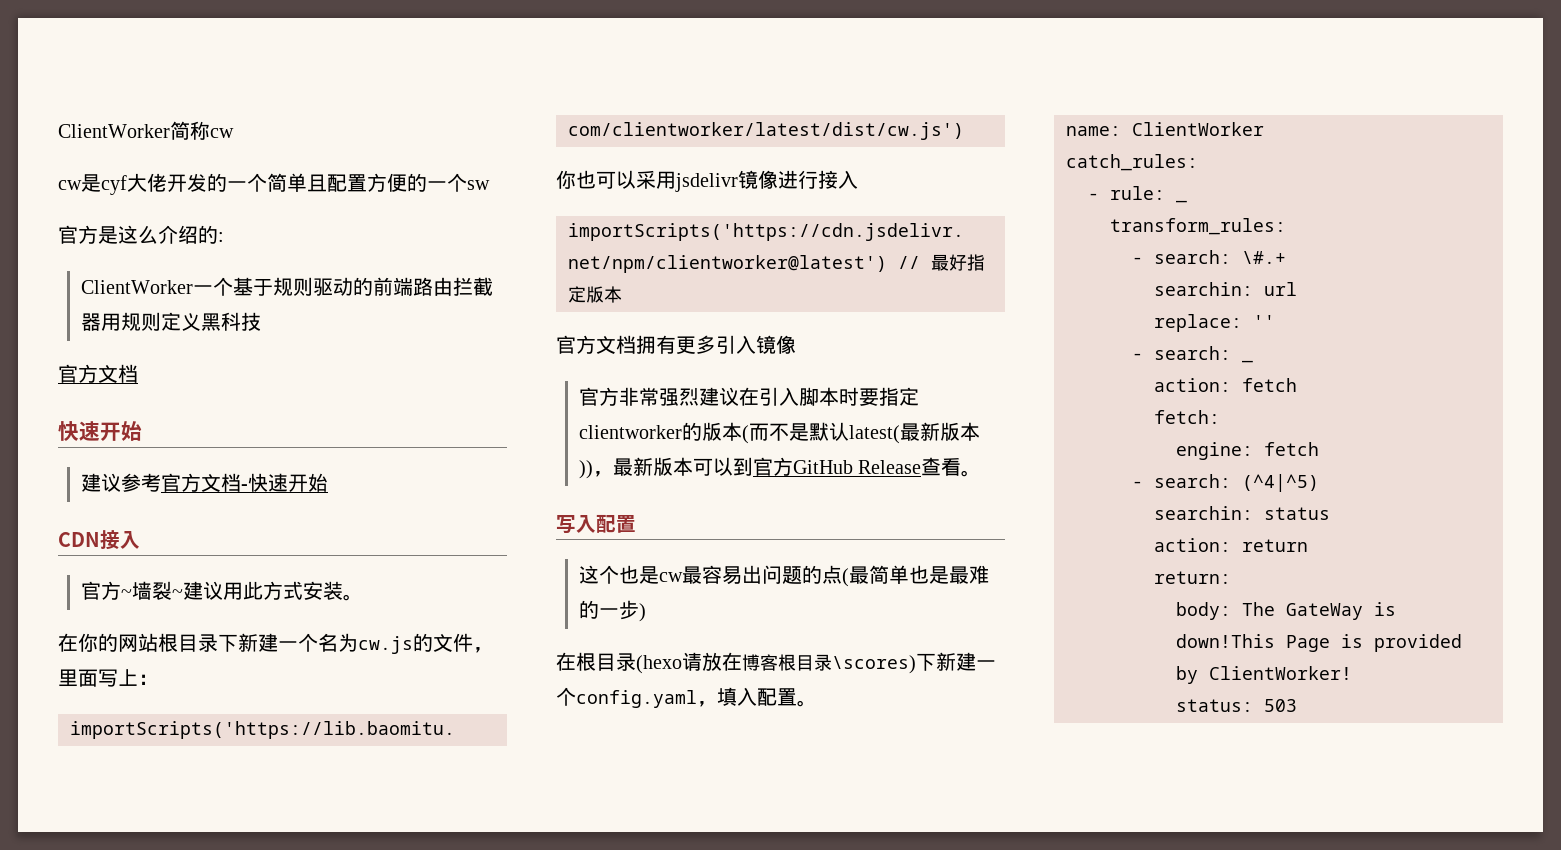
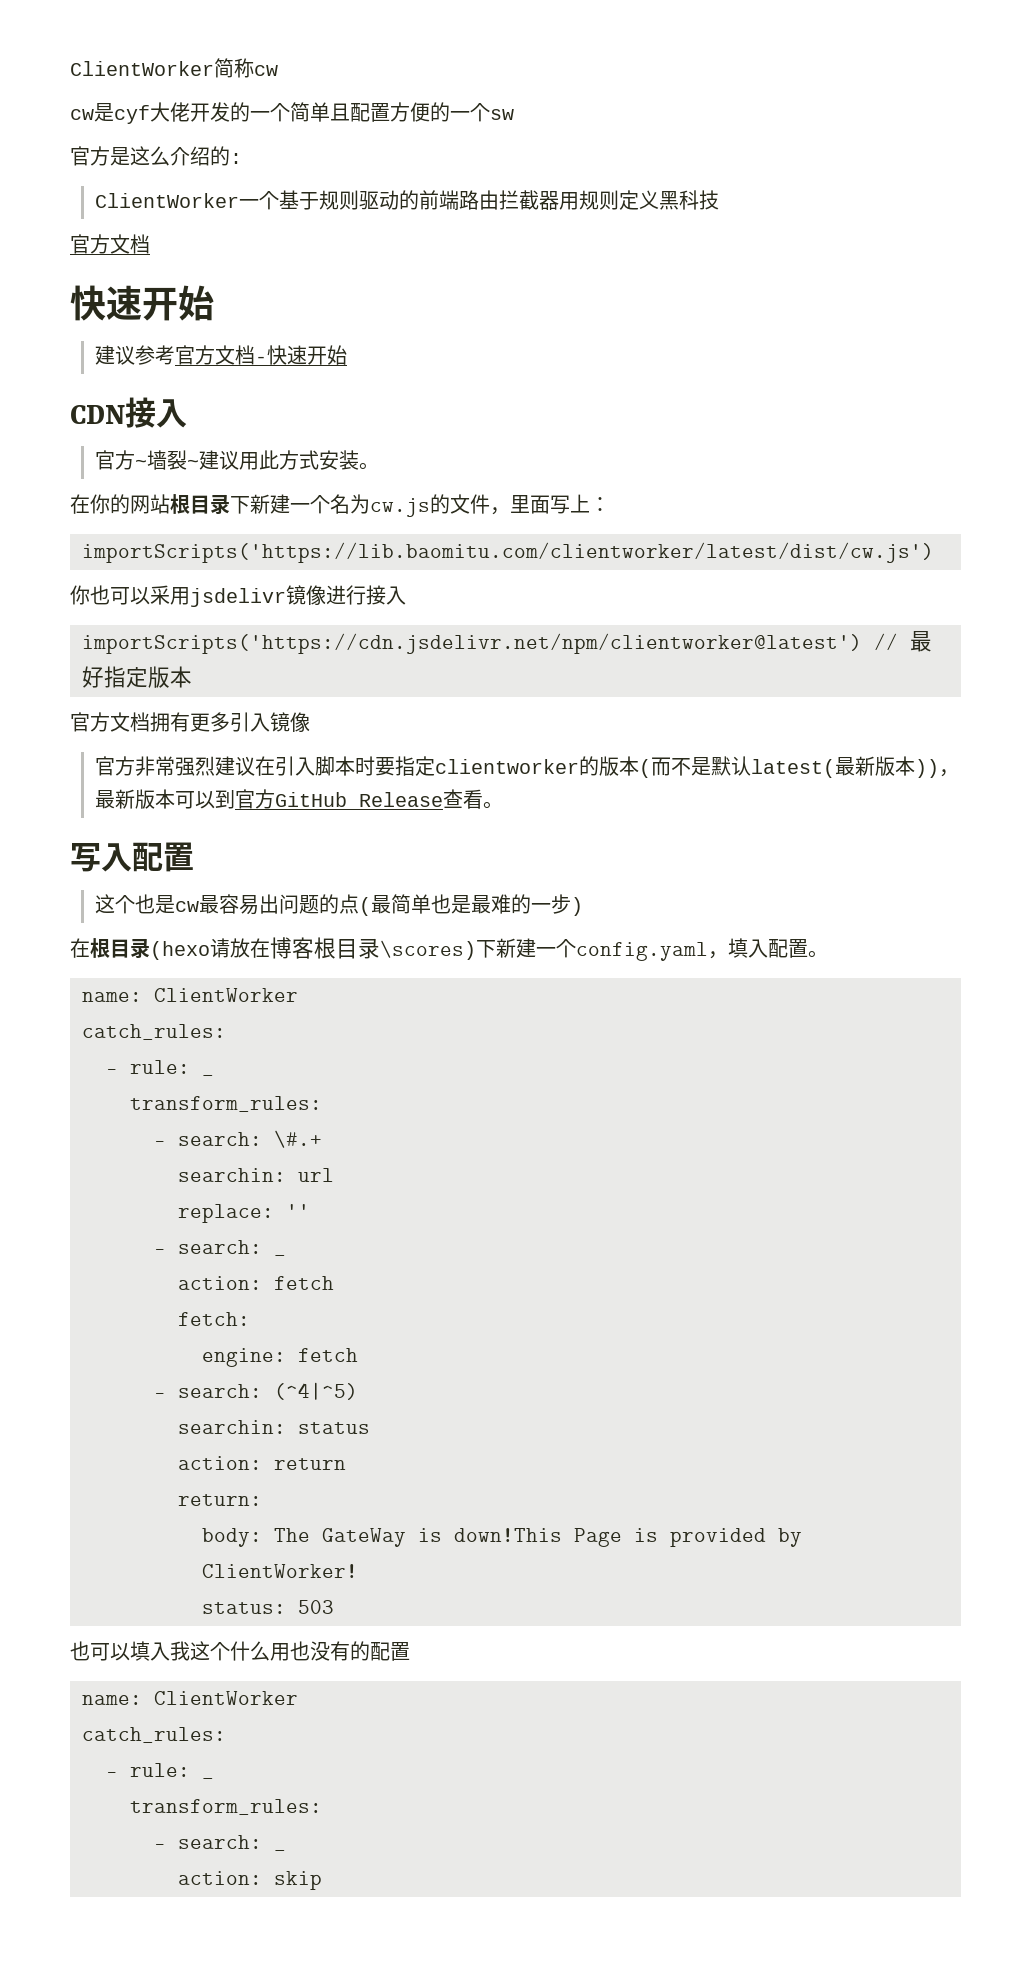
(1297, 705) none -> [70,1641,410,1661] [82,1691,298,1706] [82,1727,226,1743] [106,1763,190,1777] [202,1777,214,1779] [130,1799,322,1815] [154,1835,262,1849] [274,1849,286,1851] [178,1871,322,1890] // 也可以填入我这个什么用也没有的配置 // name: ClientWorker // catch_rules: // - rule: _ // transform_rules: // - search: _ // action: skip

